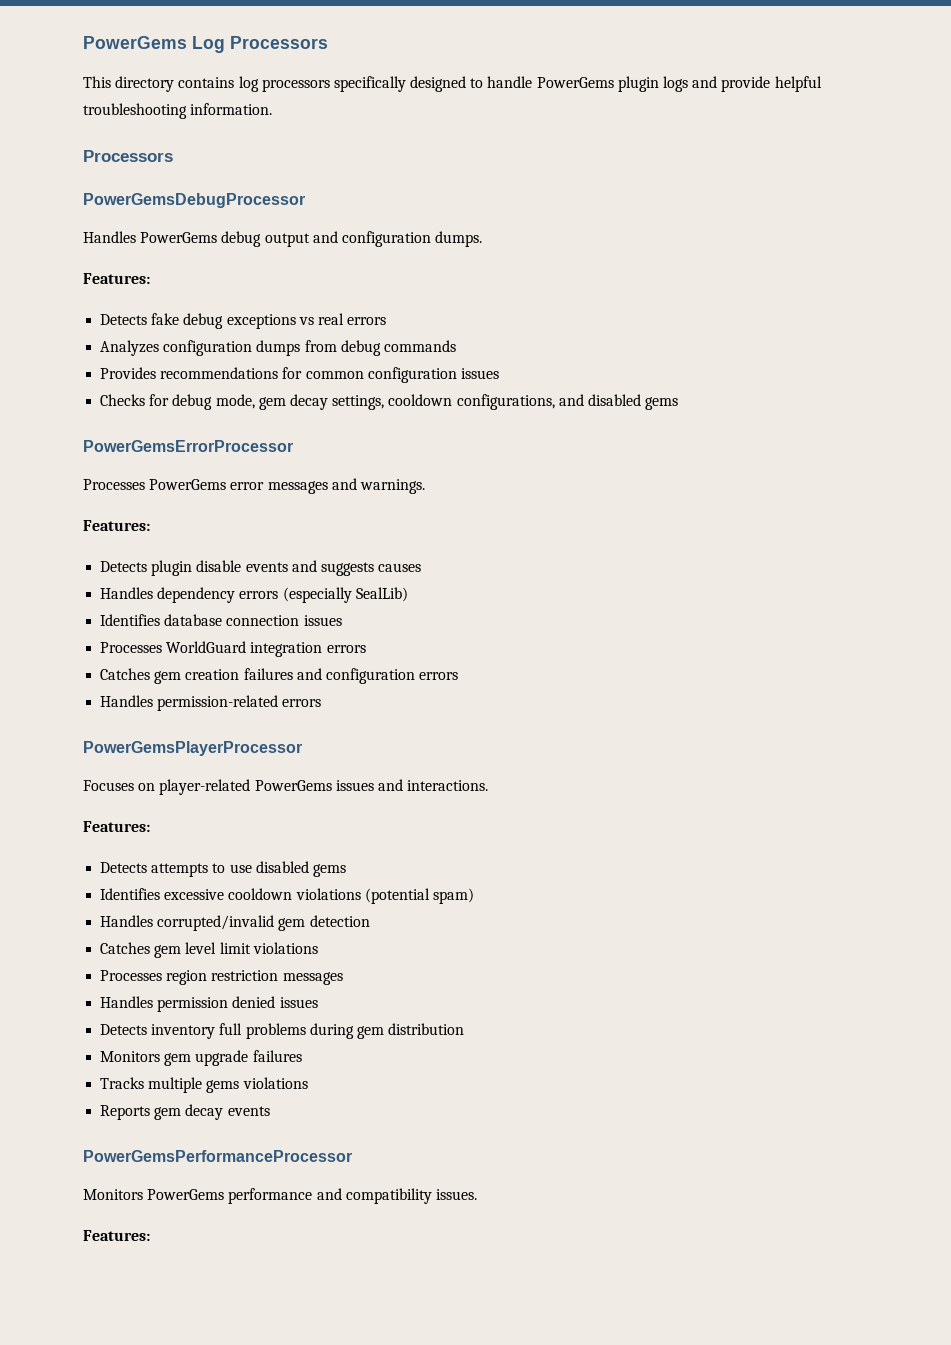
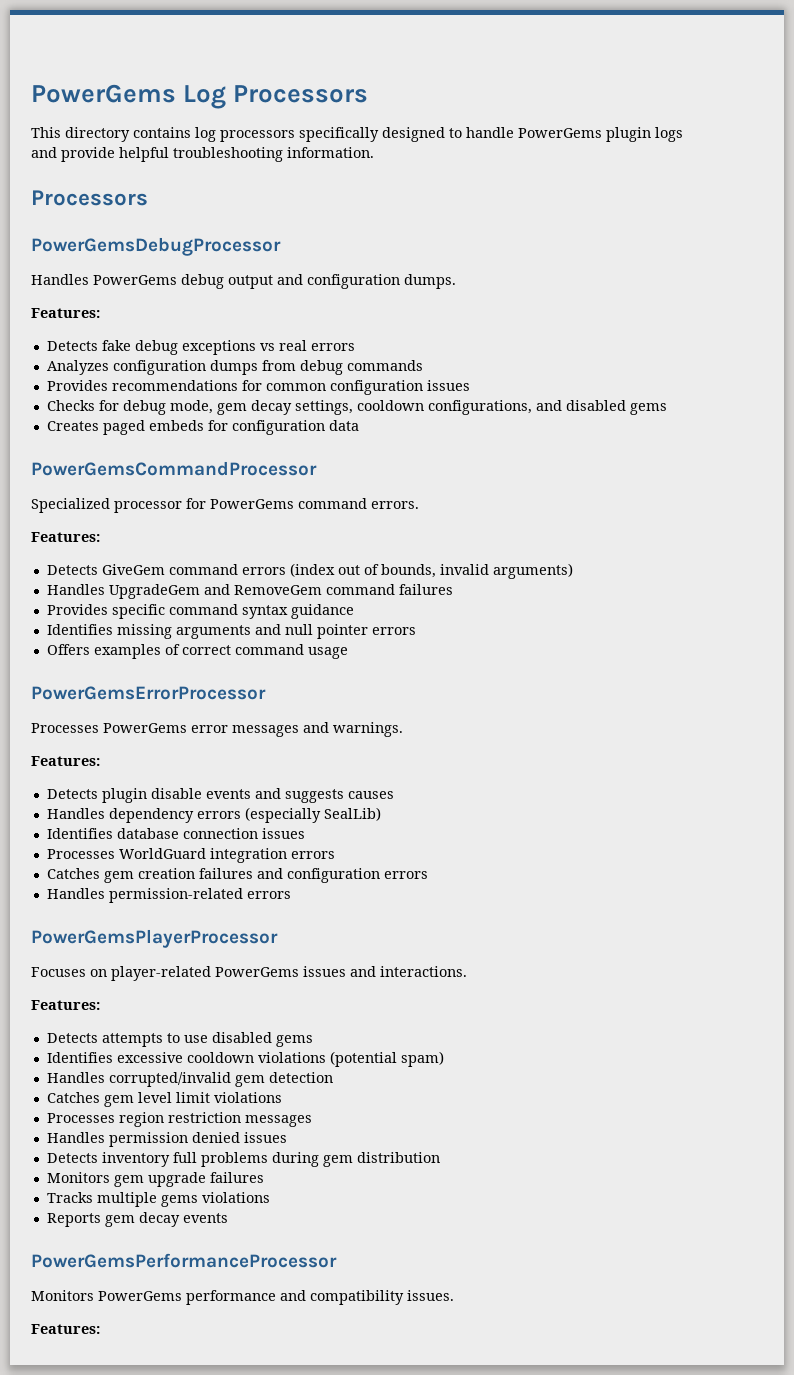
(679, 403) none -> [46,420,359,435] [31,461,317,476] [31,498,419,513] [31,532,100,542] [46,563,573,579] [46,584,453,599] [46,604,354,619] [46,624,416,639] [46,644,348,659] // Creates paged embeds for configuration data // PowerGemsCommandProcessor // Specialized processor for PowerGems command errors. // Features: // Detects GiveGem command errors (index out of bounds, invalid arguments) // Handles UpgradeGem and RemoveGem command failures // Provides specific command syntax guidance // Identifies missing arguments and null pointer errors // Offers examples of correct command usage

